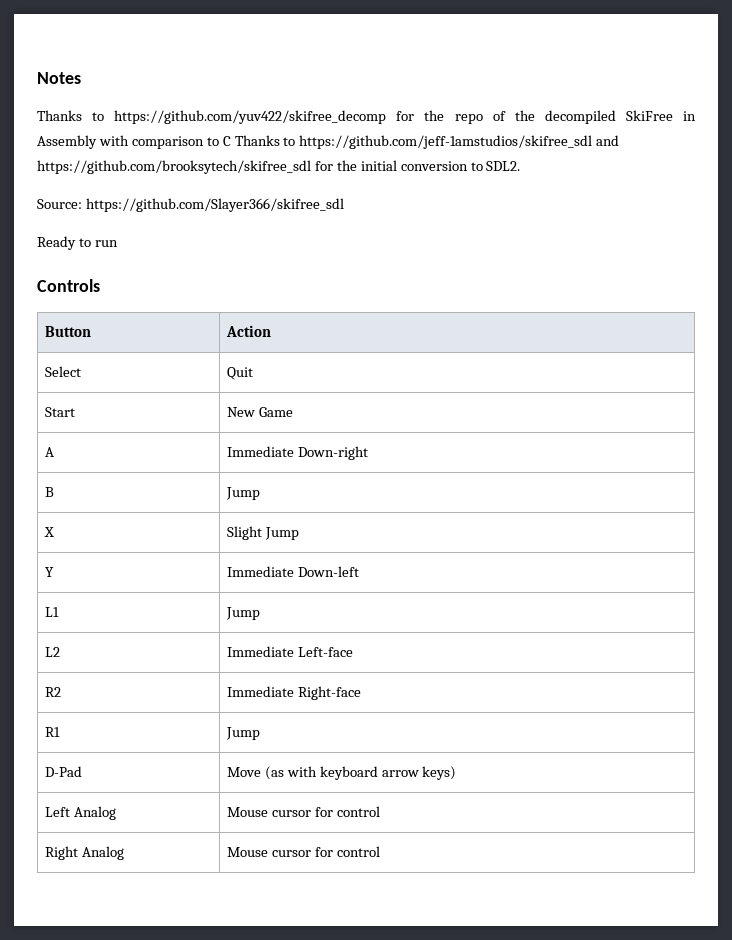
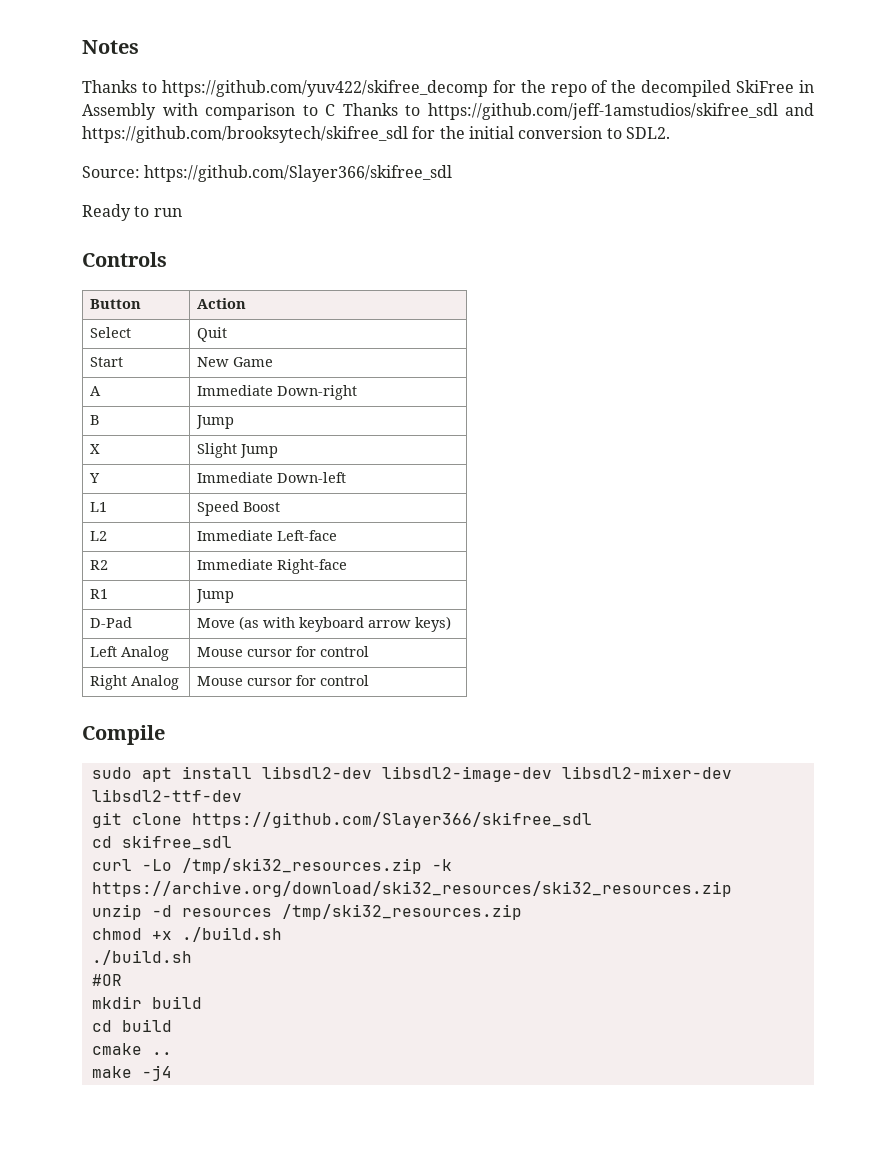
[225,607,260,620] Jump -> [197,501,281,516] Speed Boost
(380, 851) none -> [82,725,165,745] [91,766,732,782] [91,789,242,802] [91,812,592,828] [91,835,232,850] [91,858,452,874] [91,881,732,897] [91,904,522,920] [91,927,282,942] [91,950,192,965] [91,974,122,986] [91,996,202,1009] [91,1019,172,1032] [91,1043,172,1055] [91,1065,172,1081] // Compile // sudo apt install libsdl2-dev libsdl2-image-dev libsdl2-mixer-dev libsdl2-ttf-dev // git clone https://github.com/Slayer366/skifree_sdl // cd skifree_sdl // curl -Lo /tmp/ski32_resources.zip -k https://archive.org/download/ski32_resources/ski32_resources.zip // unzip -d resources /tmp/ski32_resources.zip // chmod +x ./build.sh // ./build.sh // #OR // mkdir build // cd build // cmake .. // make -j4

